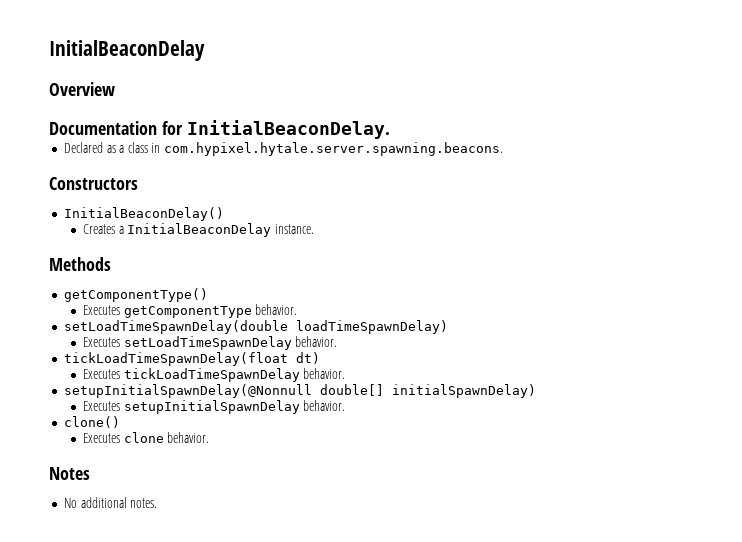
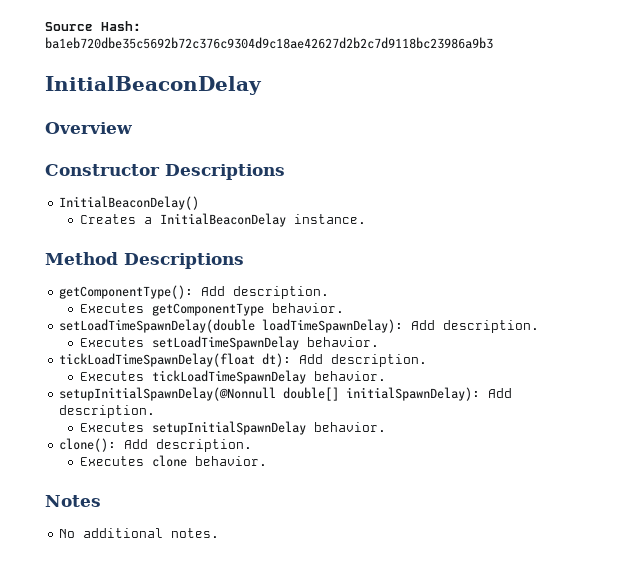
(49, 50) none -> [45,21,141,31] [45,37,493,49] Source Hash: ba1eb720dbe35c5692b72c376c9304d9c18ae42627d2b2c7d9118bc23986a9b3 //
[49,120,390,139] [63,142,504,156] [49,177,138,190] Documentation for InitialBeaconDelay. // Declared as a class in com.hypixel.hytale.server.spawning.beacons. // Constructors -> [45,164,285,180] Constructor Descriptions
[49,257,111,271] [63,288,208,302] Methods // getComponentType() -> [45,252,244,269] [59,285,330,299] Method Descriptions // getComponentType(): Add description.
[295,320,448,334] loadTimeSpawnDelay) -> [262,319,540,333] loadTimeSpawnDelay): Add description.
[295,352,320,364] dt) -> [262,353,428,367] dt): Add description.
[391,384,536,398] initialSpawnDelay) -> [346,387,513,401] [59,405,156,418] initialSpawnDelay): Add description.
[63,416,120,428] clone() -> [59,438,253,452] clone(): Add description.

